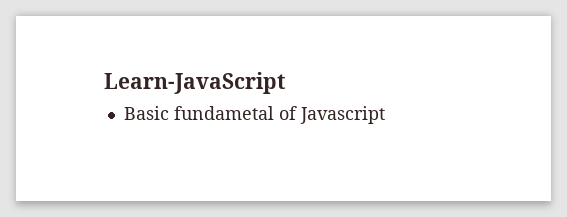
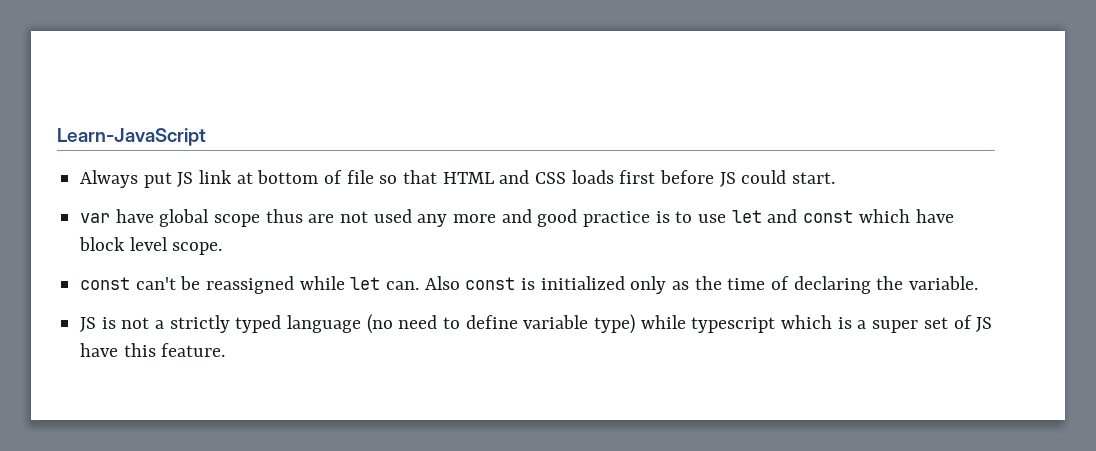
[123,106,385,124] Basic fundametal of Javascript -> [80,170,836,188] [80,209,954,227] [79,237,223,255] [80,276,979,294] [80,314,993,334] [80,343,226,357] Always put JS link at bottom of file so that HTML and CSS loads first before JS could start. // var have global scope thus are not used any more and good practice is to use let and const which have block level scope. // const can't be reassigned while let can. Also const is initialized only as the time of declaring the variable. // JS is not a strictly typed language (no need to define variable type) while typescript which is a super set of JS have this feature.

